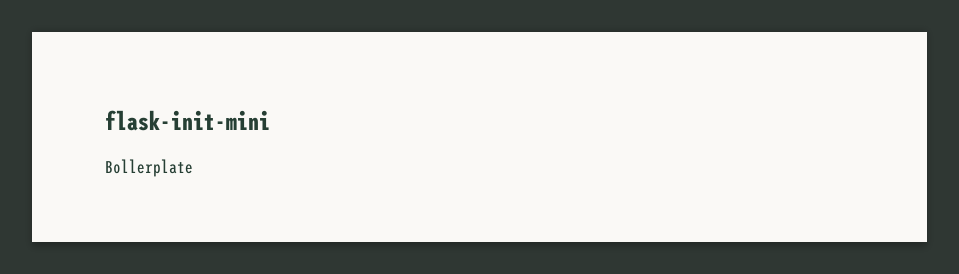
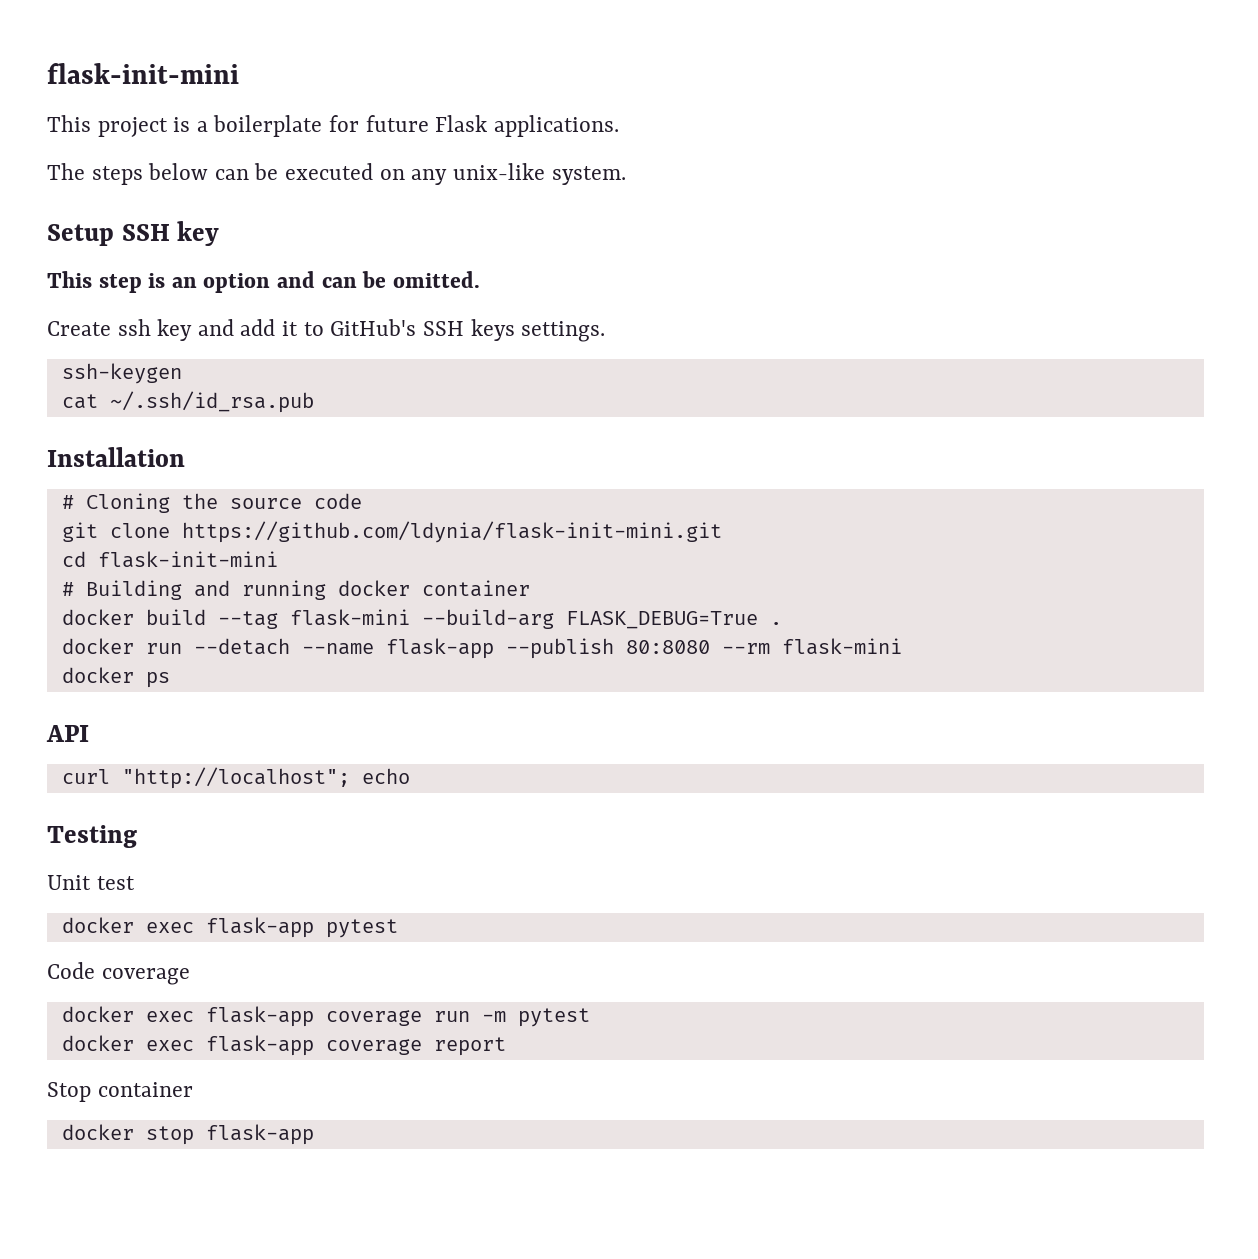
[105,110,270,131] [105,159,193,177] flask-init-mini // Bollerplate -> [47,63,239,84] [47,115,619,137] [47,163,626,185] [47,221,220,246] [47,271,480,293] [47,319,606,342] [61,363,182,384] [61,391,314,413] [47,447,185,467] [61,493,362,513] [61,521,722,543] [61,551,278,568] [61,580,530,600] [61,609,782,629] [61,638,902,659] [61,667,170,688] [46,725,89,742] [61,767,410,789] [47,825,137,848] [47,875,135,890] [61,917,398,938] [47,962,190,985] [61,1006,590,1027] [61,1035,506,1056] [47,1082,193,1102] [61,1124,314,1145] flask-init-mini // This project is a boilerplate for future Flask applications. // The steps below can be executed on any unix-like system. // Setup SSH key // This step is an option and can be omitted. // Create ssh key and add it to GitHub's SSH keys settings. // ssh-keygen // cat ~/.ssh/id_rsa.pub // Installation // # Cloning the source code // git clone https://github.com/ldynia/flask-init-mini.git // cd flask-init-mini // # Building and running docker container // docker build --tag flask-mini --build-arg FLASK_DEBUG=True . // docker run --detach --name flask-app --publish 80:8080 --rm flask-mini // docker ps // API // curl "http://localhost"; echo // Testing // Unit test // docker exec flask-app pytest // Code coverage // docker exec flask-app coverage run -m pytest // docker exec flask-app coverage report // Stop container // docker stop flask-app

